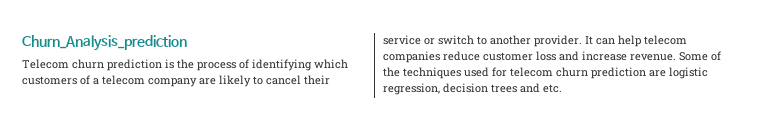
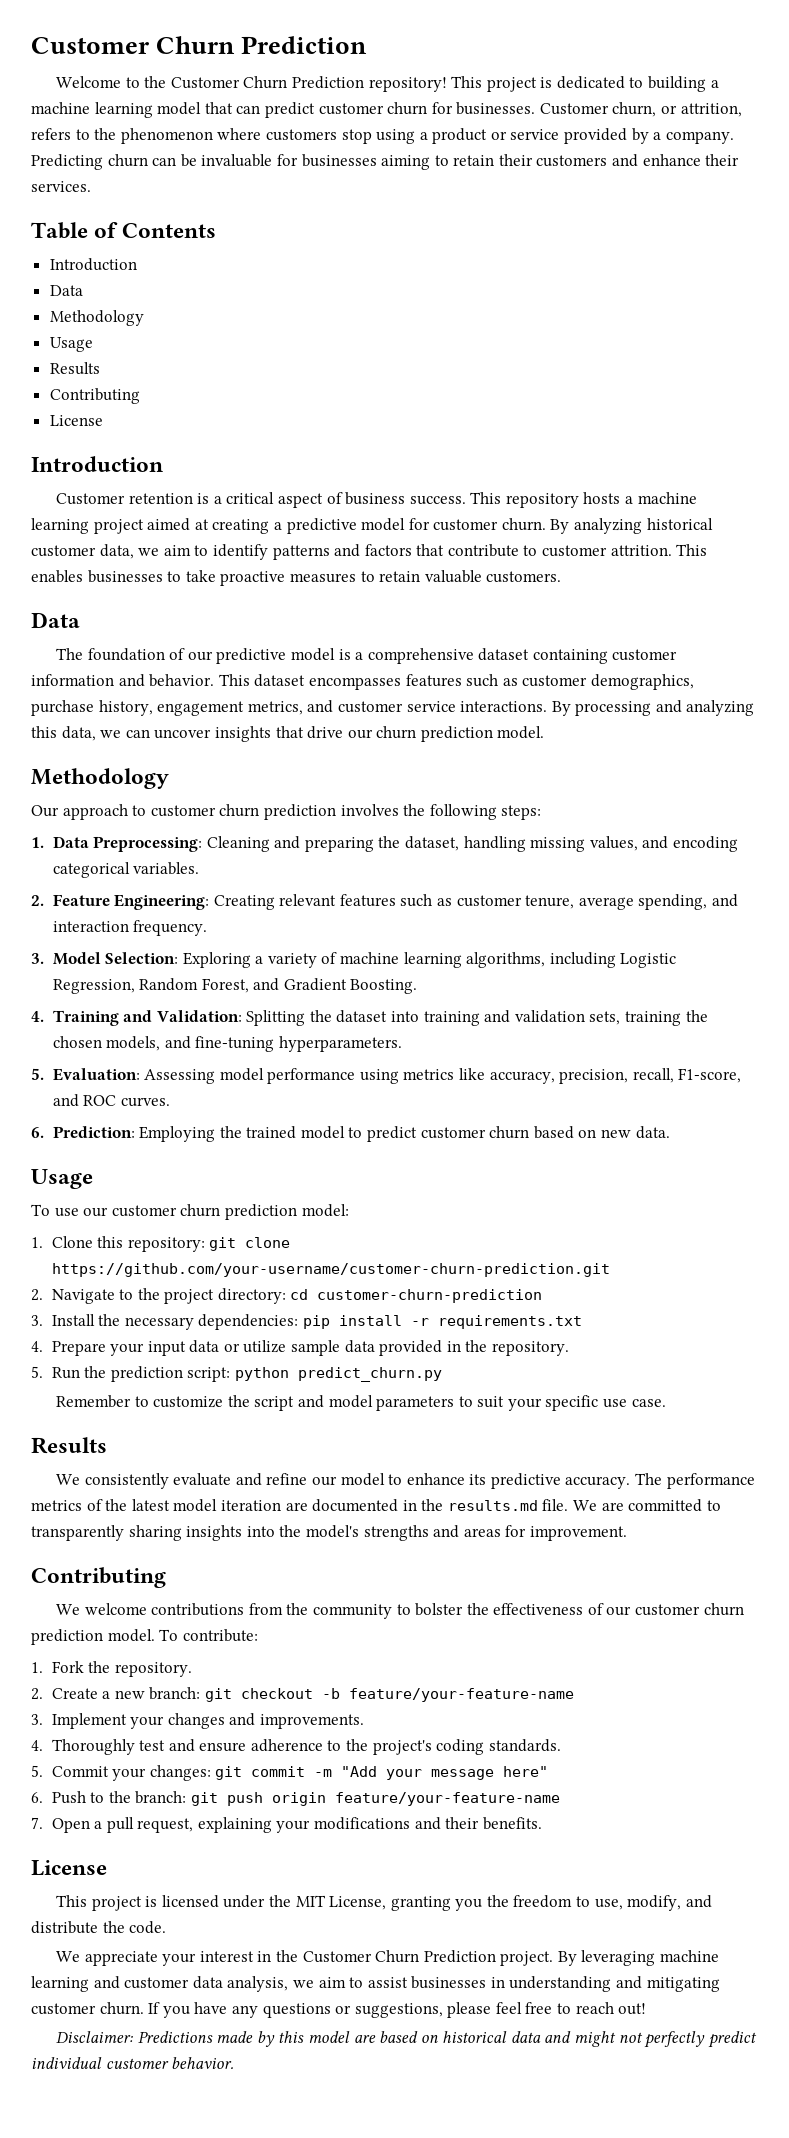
[22,35,187,51] [22,59,348,71] [22,75,330,87] [383,35,687,47] [383,51,721,63] [383,67,708,79] [383,83,562,95] Churn_Analysis_prediction // Telecom churn prediction is the process of identifying which customers of a telecom company are likely to cancel their service or switch to another provider. It can help telecom companies reduce customer loss and increase revenue. Some of the techniques used for telecom churn prediction are logistic regression, decision trees and etc. -> [31,36,368,54] [55,76,719,92] [31,102,742,118] [31,128,734,144] [31,154,740,170] [31,181,91,192] [31,222,217,239] [49,258,137,271] [49,285,83,296] [49,310,144,326] [49,337,93,352] [49,362,100,375] [49,388,140,404] [49,415,103,426] [31,456,163,472] [55,492,697,508] [31,518,713,534] [31,544,708,560] [31,570,562,586] [31,612,80,628] [55,648,678,664] [31,674,694,690] [31,700,755,716] [31,726,545,742] [31,768,169,789] [31,804,542,820] [31,836,738,852] [52,862,200,878] [31,894,738,910] [52,920,208,936] [31,952,677,968] [52,978,418,994] [31,1010,708,1026] [52,1036,402,1052] [31,1068,742,1084] [52,1094,170,1107] [31,1126,670,1142] [31,1169,93,1189] [31,1204,349,1220] [31,1236,291,1252] [51,1263,610,1277] [31,1288,543,1304] [31,1314,582,1330] [31,1340,569,1356] [31,1366,442,1382] [55,1395,666,1411] [31,1437,107,1454] [55,1473,755,1489] [31,1499,721,1512] [31,1525,627,1541] [31,1567,166,1588] [55,1603,744,1619] [31,1629,258,1645] [31,1661,192,1677] [31,1687,574,1702] [31,1713,364,1729] [31,1739,561,1755] [31,1765,549,1781] [31,1791,560,1806] [31,1817,542,1833] [31,1860,107,1876] [55,1895,712,1911] [31,1921,167,1934] [55,1950,720,1966] [31,1976,720,1992] [31,2002,647,2018] [55,2031,757,2048] [31,2057,235,2069] Customer Churn Prediction // Welcome to the Customer Churn Prediction repository! This project is dedicated to building a machine learning model that can predict customer churn for businesses. Customer churn, or attrition, refers to the phenomenon where customers stop using a product or service provided by a company. Predicting churn can be invaluable for businesses aiming to retain their customers and enhance their services. // Table of Contents // Introduction // Data // Methodology // Usage // Results // Contributing // License // Introduction // Customer retention is a critical aspect of business success. This repository hosts a machine learning project aimed at creating a predictive model for customer churn. By analyzing historical customer data, we aim to identify patterns and factors that contribute to customer attrition. This enables businesses to take proactive measures to retain valuable customers. // Data // The foundation of our predictive model is a comprehensive dataset containing customer information and behavior. This dataset encompasses features such as customer demographics, purchase history, engagement metrics, and customer service interactions. By processing and analyzing this data, we can uncover insights that drive our churn prediction model. // Methodology // Our approach to customer churn prediction involves the following steps: // 1. Data Preprocessing: Cleaning and preparing the dataset, handling missing values, and encoding categorical variables. // 2. Feature Engineering: Creating relevant features such as customer tenure, average spending, and interaction frequency. // 3. Model Selection: Exploring a variety of machine learning algorithms, including Logistic Regression, Random Forest, and Gradient Boosting. // 4. Training and Validation: Splitting the dataset into training and validation sets, training the chosen models, and fine-tuning hyperparameters. // 5. Evaluation: Assessing model performance using metrics like accuracy, precision, recall, F1-score, and ROC curves. // 6. Prediction: Employing the trained model to predict customer churn based on new data. // Usage // To use our customer churn prediction model: // 1. Clone this repository: git clone https://github.com/your-username/customer-churn-prediction.git // 2. Navigate to the project directory: cd customer-churn-prediction // 3. Install the necessary dependencies: pip install -r requirements.txt // 4. Prepare your input data or utilize sample data provided in the repository. // 5. Run the prediction script: python predict_churn.py // Remember to customize the script and model parameters to suit your specific use case. // Results // We consistently evaluate and refine our model to enhance its predictive accuracy. The performance metrics of the latest model iteration are documented in the results.md file. We are committed to transparently sharing insights into the model's strengths and areas for improvement. // Contributing // We welcome contributions from the community to bolster the effectiveness of our customer churn prediction model. To contribute: // 1. Fork the repository. // 2. Create a new branch: git checkout -b feature/your-feature-name // 3. Implement your changes and improvements. // 4. Thoroughly test and ensure adherence to the project's coding standards. // 5. Commit your changes: git commit -m "Add your message here" // 6. Push to the branch: git push origin feature/your-feature-name // 7. Open a pull request, explaining your modifications and their benefits. // License // This project is licensed under the MIT License, granting you the freedom to use, modify, and distribute the code. // We appreciate your interest in the Customer Churn Prediction project. By leveraging machine learning and customer data analysis, we aim to assist businesses in understanding and mitigating customer churn. If you have any questions or suggestions, please feel free to reach out! // Disclaimer: Predictions made by this model are based on historical data and might not perfectly predict individual customer behavior.

